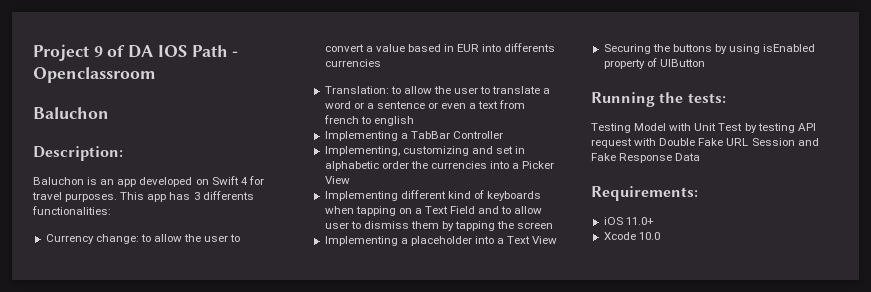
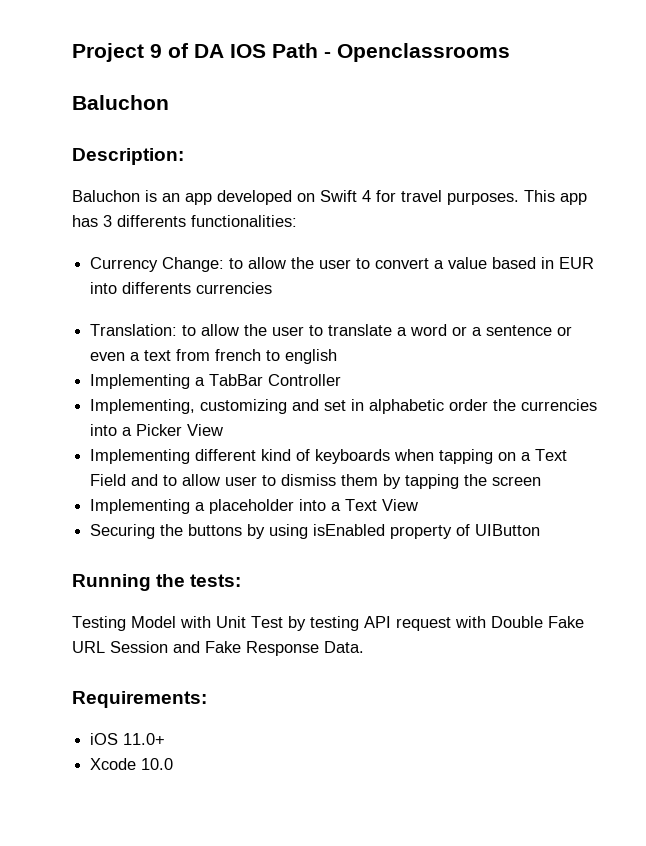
[33,67,156,83] Openclassroom -> [337,43,510,62] Openclassrooms
[95,234,139,244] change: -> [162,257,225,272] Change:
[675,153,701,161] Data -> [324,641,364,653] Data.

